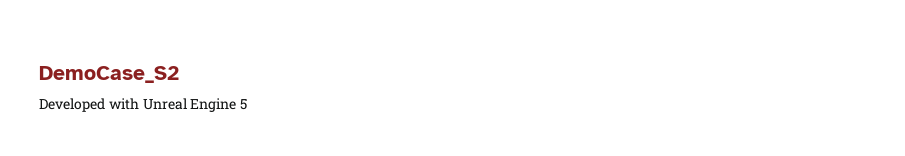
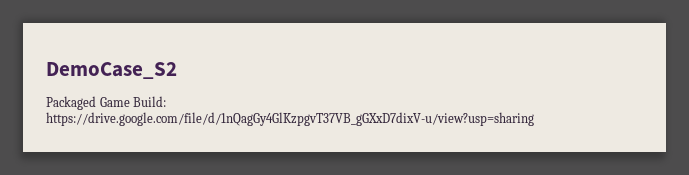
[39,98,248,112] Developed with Unreal Engine 5 -> [46,96,167,110] [46,112,534,126] Packaged Game Build: https://drive.google.com/file/d/1nQagGy4GlKzpgvT37VB_gGXxD7dixV-u/view?usp=sharing

